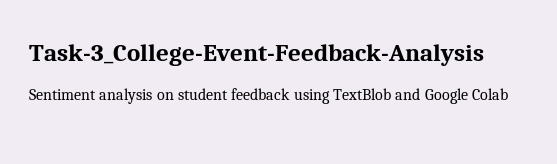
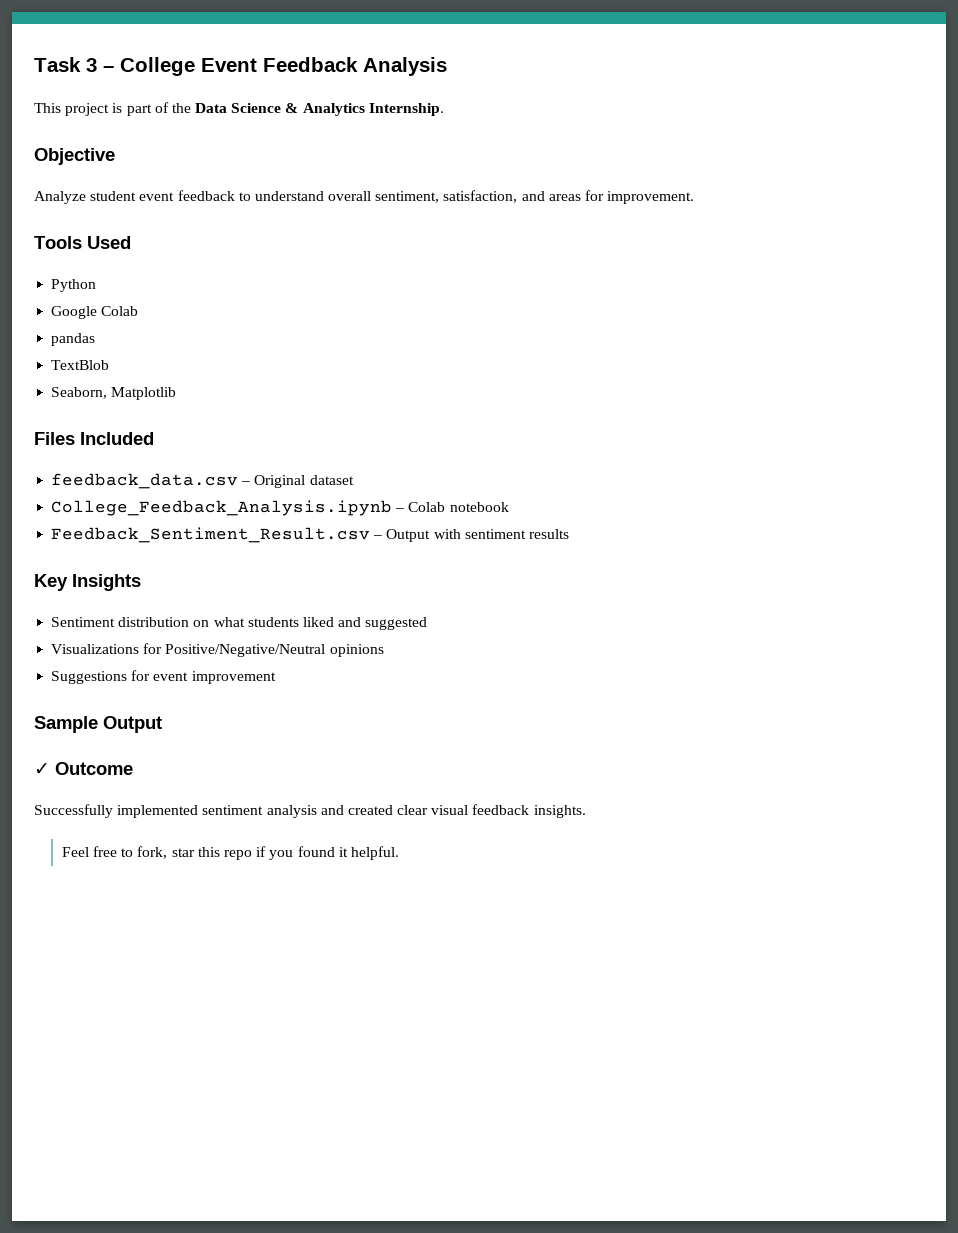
[29,44,484,66] [29,88,508,104] Task-3_College-Event-Feedback-Analysis // Sentiment analysis on student feedback using TextBlob and Google Colab -> [34,57,447,76] [34,102,444,116] [34,148,115,165] [34,190,695,204] [34,236,131,249] [51,279,97,292] [51,306,139,319] [51,333,96,346] [51,360,110,370] [51,387,177,400] [34,432,154,445] [51,473,354,489] [51,500,509,516] [51,527,569,543] [34,574,141,591] [51,617,428,630] [51,643,384,657] [51,670,276,684] [34,716,162,733] [34,762,133,775] [34,804,586,818] [61,846,399,860] Task 3 – College Event Feedback Analysis // This project is part of the Data Science & Analytics Internship. // Objective // Analyze student event feedback to understand overall sentiment, satisfaction, and areas for improvement. // Tools Used // Python // Google Colab // pandas // TextBlob // Seaborn, Matplotlib // Files Included // feedback_data.csv – Original dataset // College_Feedback_Analysis.ipynb – Colab notebook // Feedback_Sentiment_Result.csv – Output with sentiment results // Key Insights // Sentiment distribution on what students liked and suggested // Visualizations for Positive/Negative/Neutral opinions // Suggestions for event improvement // Sample Output // ✓ Outcome // Successfully implemented sentiment analysis and created clear visual feedback insights. // Feel free to fork, star this repo if you found it helpful.

